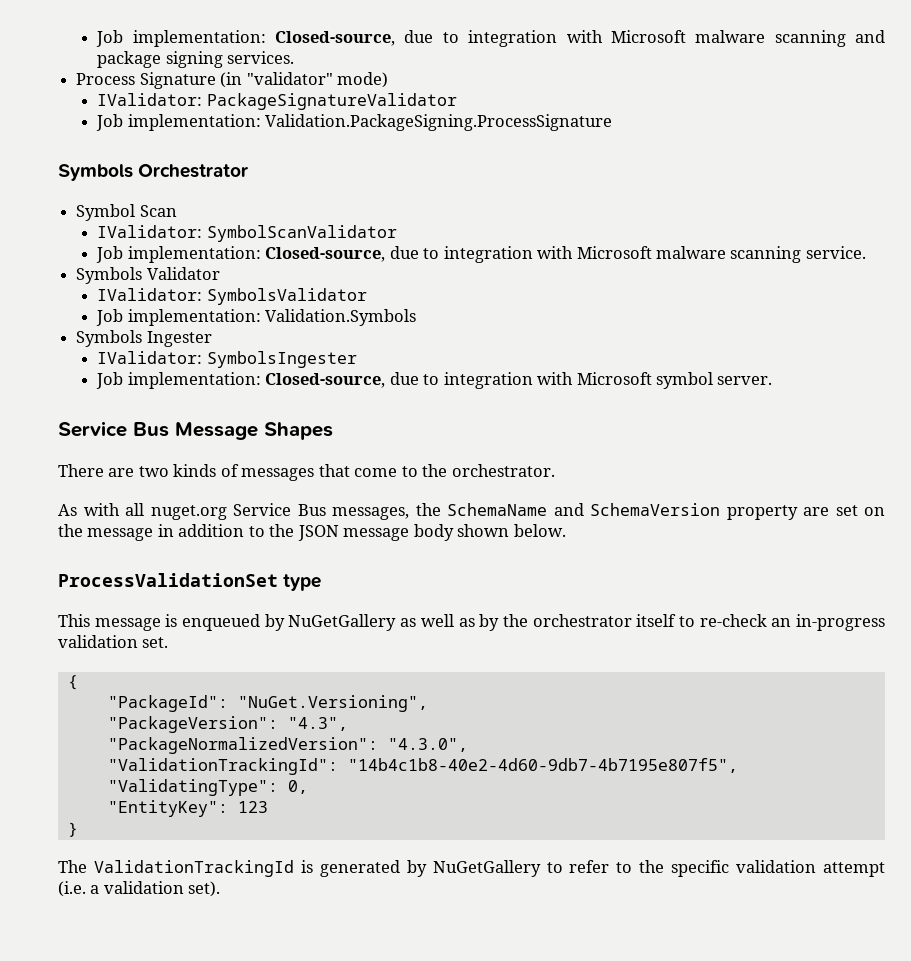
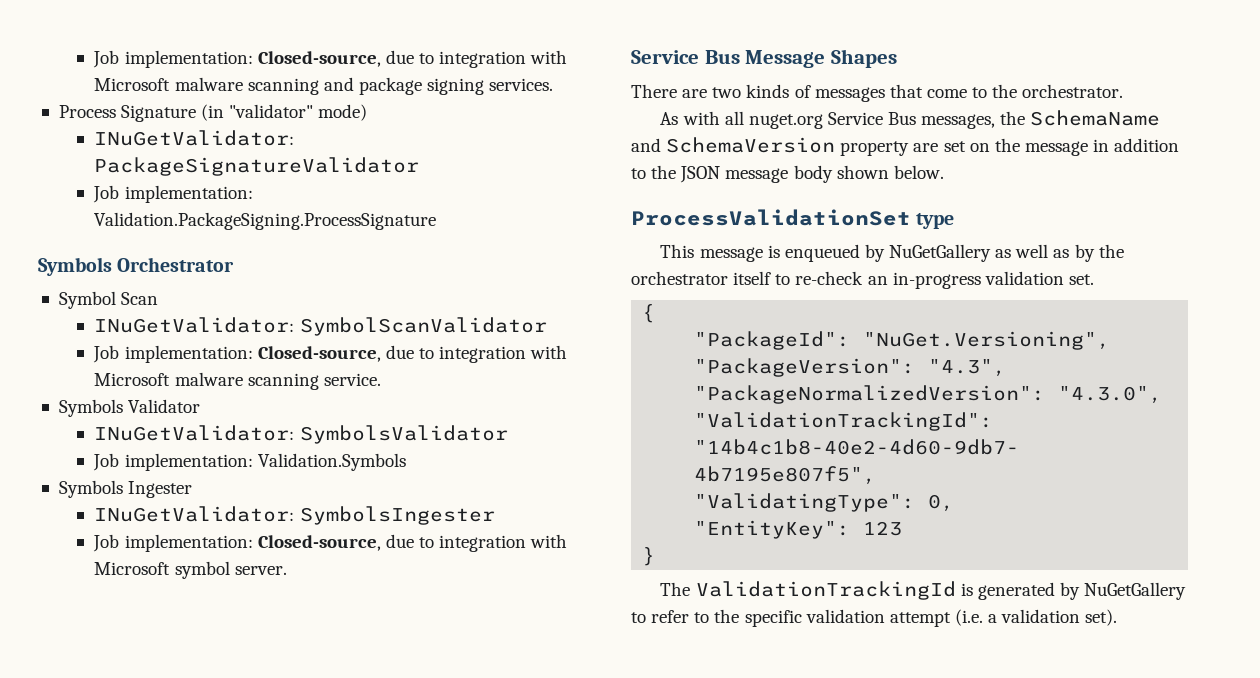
[97,93,203,106] IValidator: -> [94,130,295,146] INuGetValidator:
[97,225,203,238] IValidator: -> [94,317,295,333] INuGetValidator:
[97,288,203,301] IValidator: -> [94,425,295,441] INuGetValidator:
[97,351,203,364] IValidator: -> [94,506,295,522] INuGetValidator:

